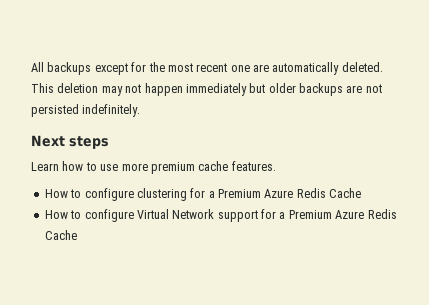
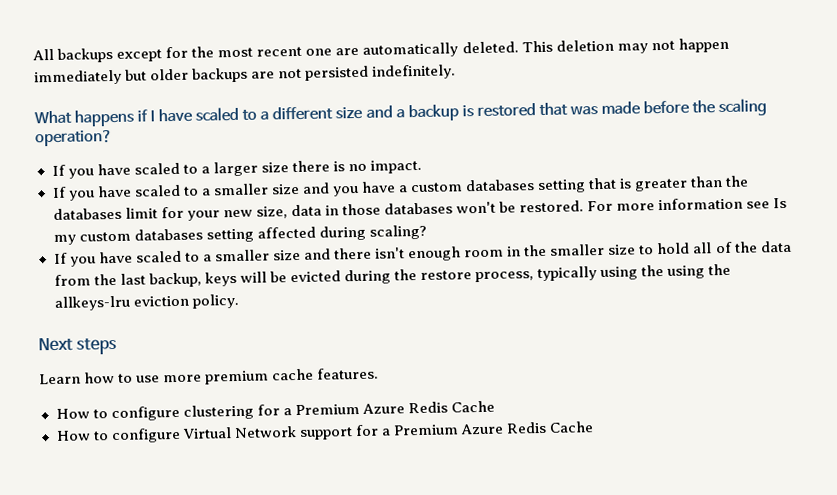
(141, 110) none -> [34,98,767,127] [35,130,113,147] [51,159,423,179] [51,175,750,201] [52,197,788,221] [52,224,427,245] [53,240,792,267] [53,263,732,288] [53,293,239,311] // What happens if I have scaled to a different size and a backup is restored that was made before the scaling operation? // If you have scaled to a larger size there is no impact. // If you have scaled to a smaller size and you have a custom databases setting that is greater than the databases limit for your new size, data in those databases won't be restored. For more information see Is my custom databases setting affected during scaling? // If you have scaled to a smaller size and there isn't enough room in the smaller size to hold all of the data from the last backup, keys will be evicted during the restore process, typically using the using the allkeys-lru eviction policy.

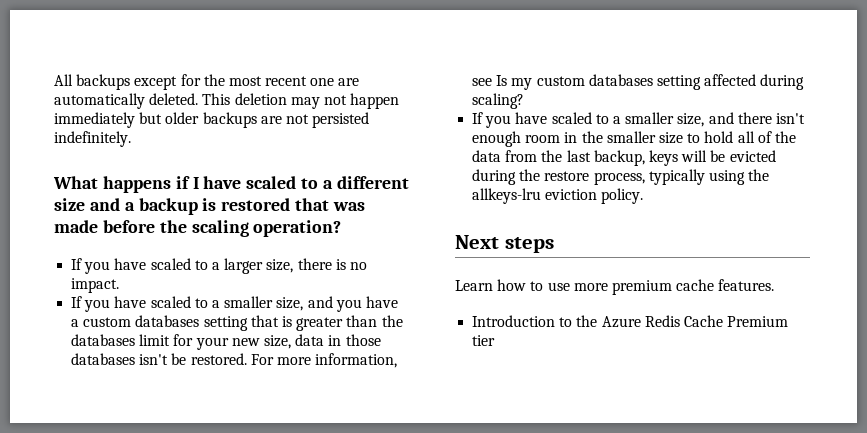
[260,162,289,173] size -> [266,259,294,273] size,
[270,183,300,195] size -> [276,297,304,311] size,
[456,201,497,214] won't -> [139,354,169,365] isn't
[658,197,744,211] information -> [315,353,398,368] information,
[272,249,301,261] size -> [677,113,705,127] size,
[667,263,732,279] using the -> (770, 175) none
[55,400,495,422] [55,421,595,444] How to configure clustering for a Premium Azure Redis Cache // How to configure Virtual Network support for a Premium Azure Redis Cache -> [472,315,789,328] [472,335,496,346] Introduction to the Azure Redis Cache Premium tier

